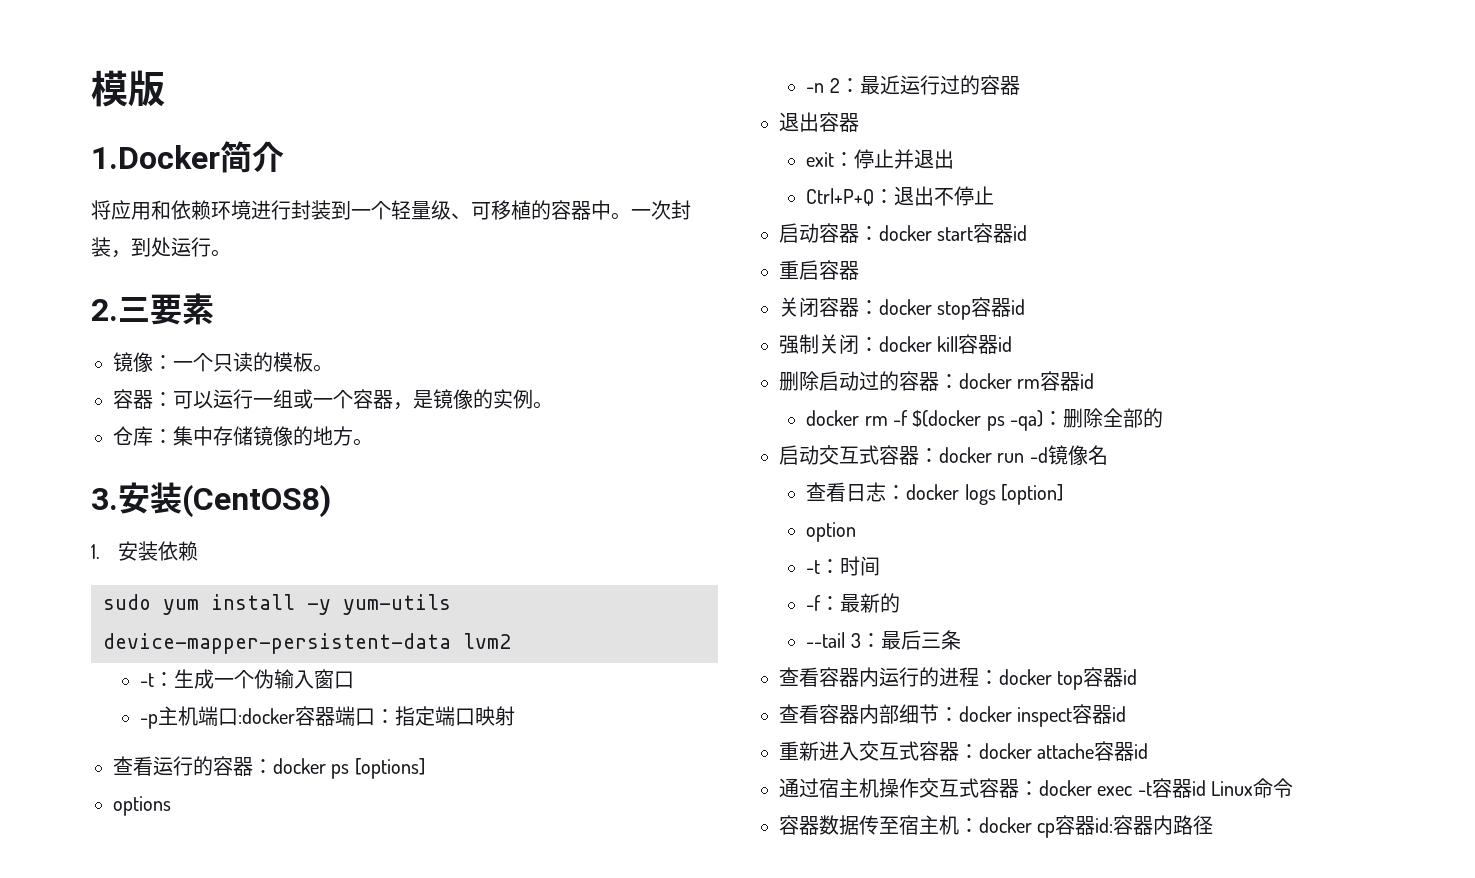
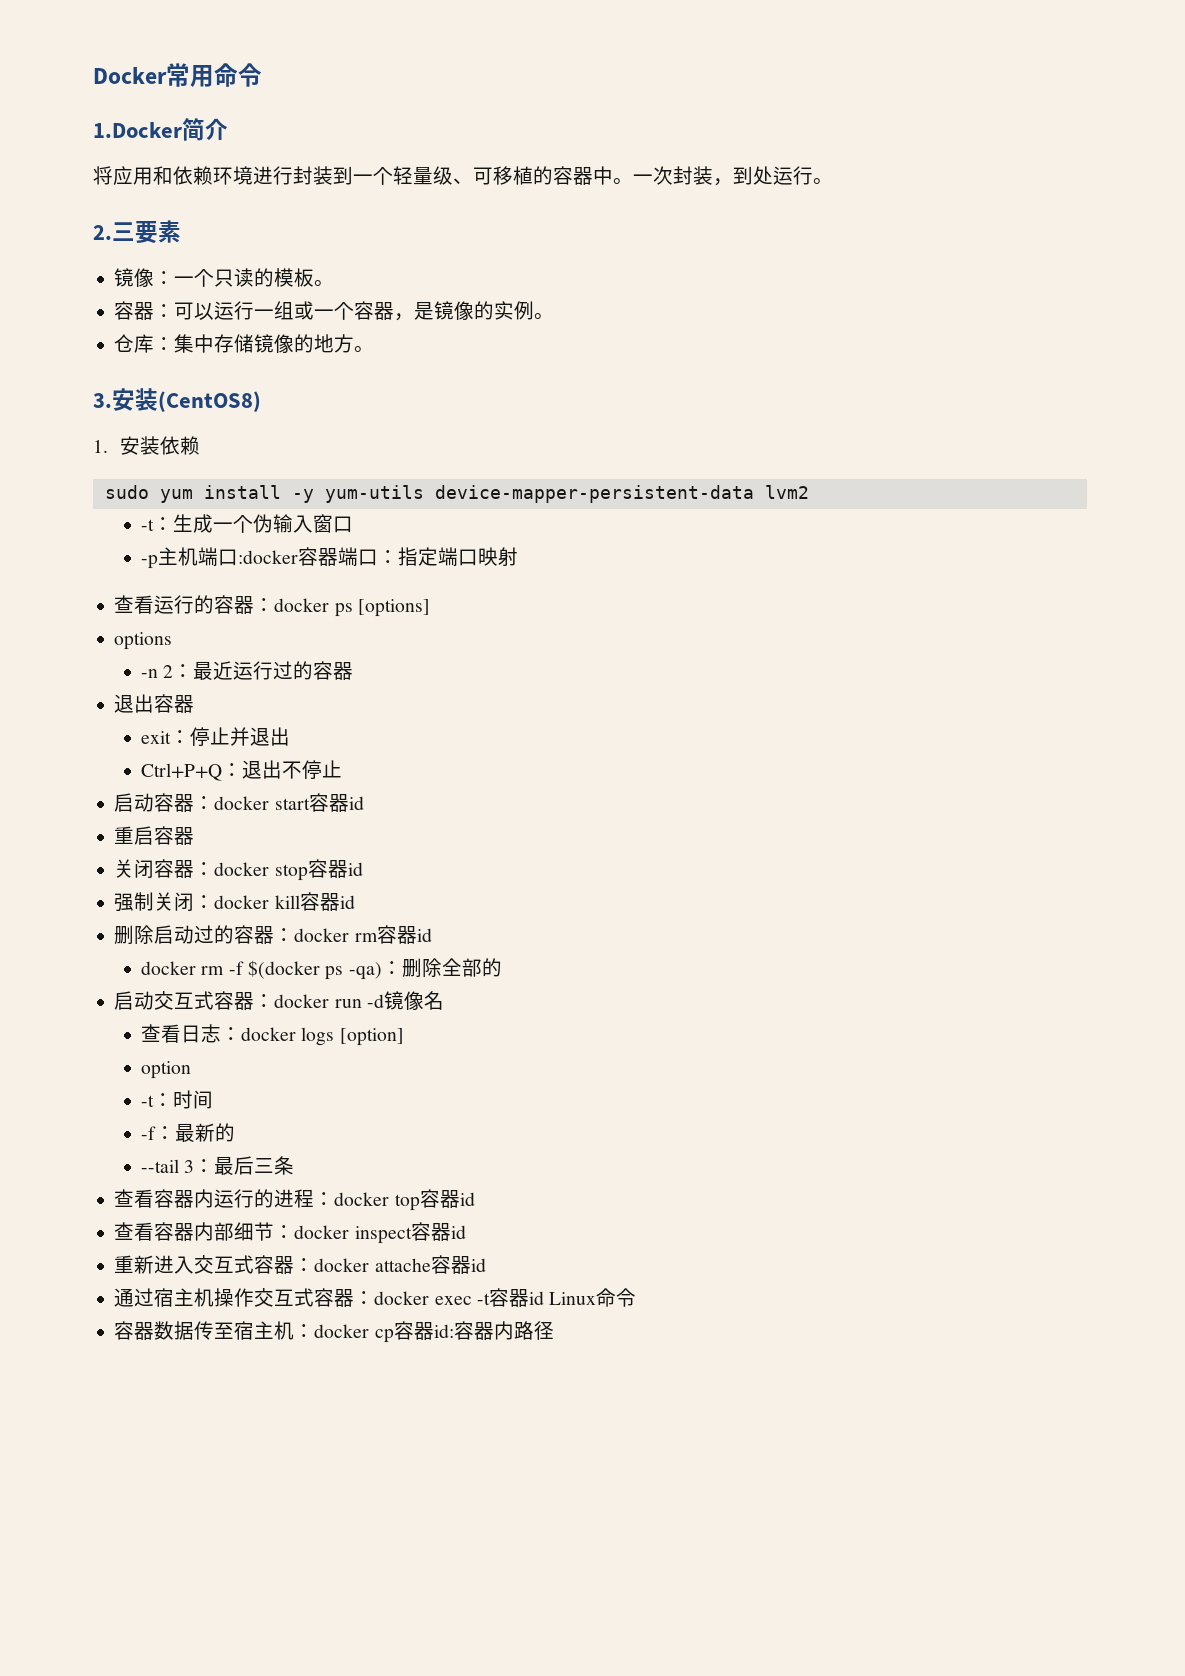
[91,70,165,107] 模版 -> [93,63,262,87] Docker常用命令

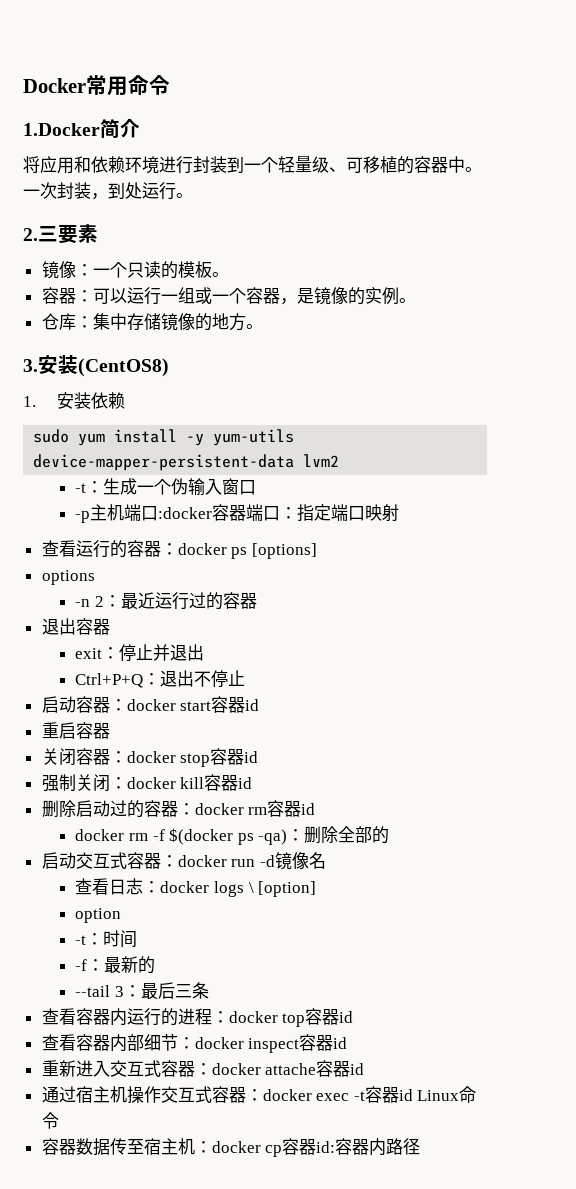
(335, 1036) none -> [248,882,254,893] \

